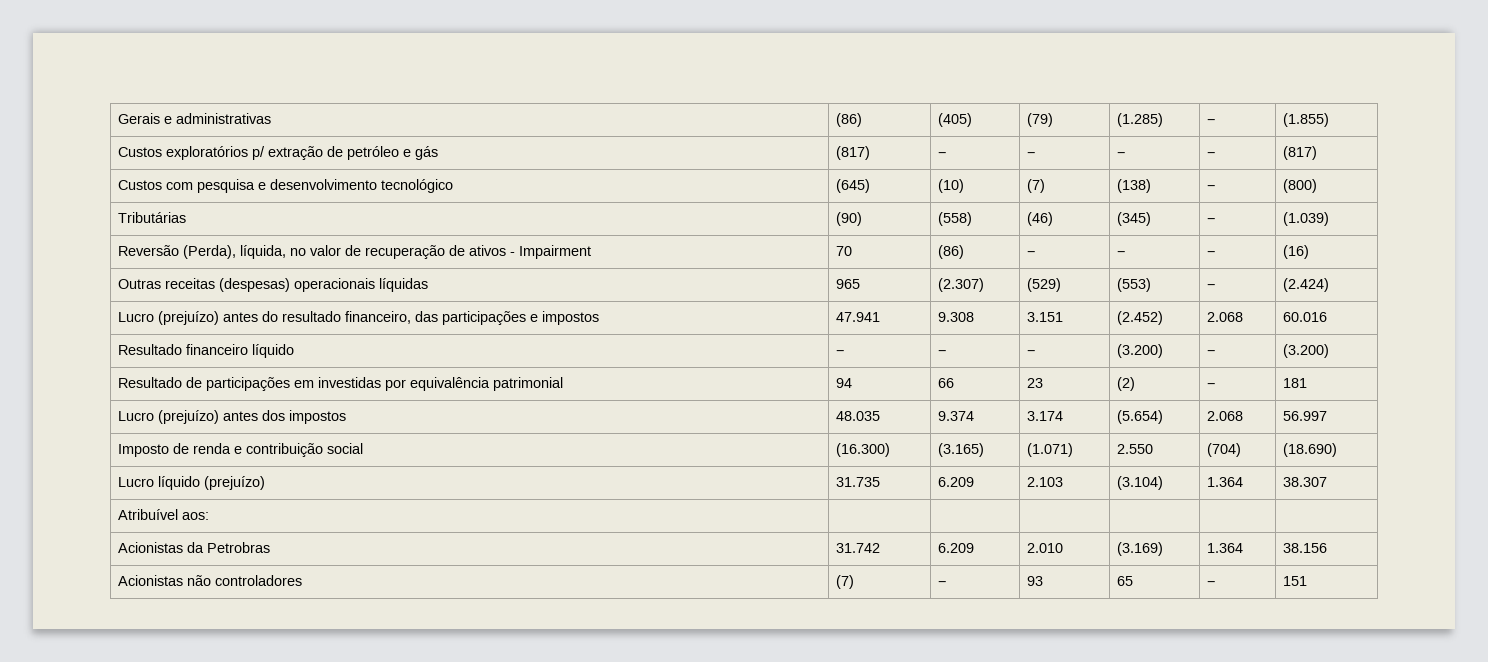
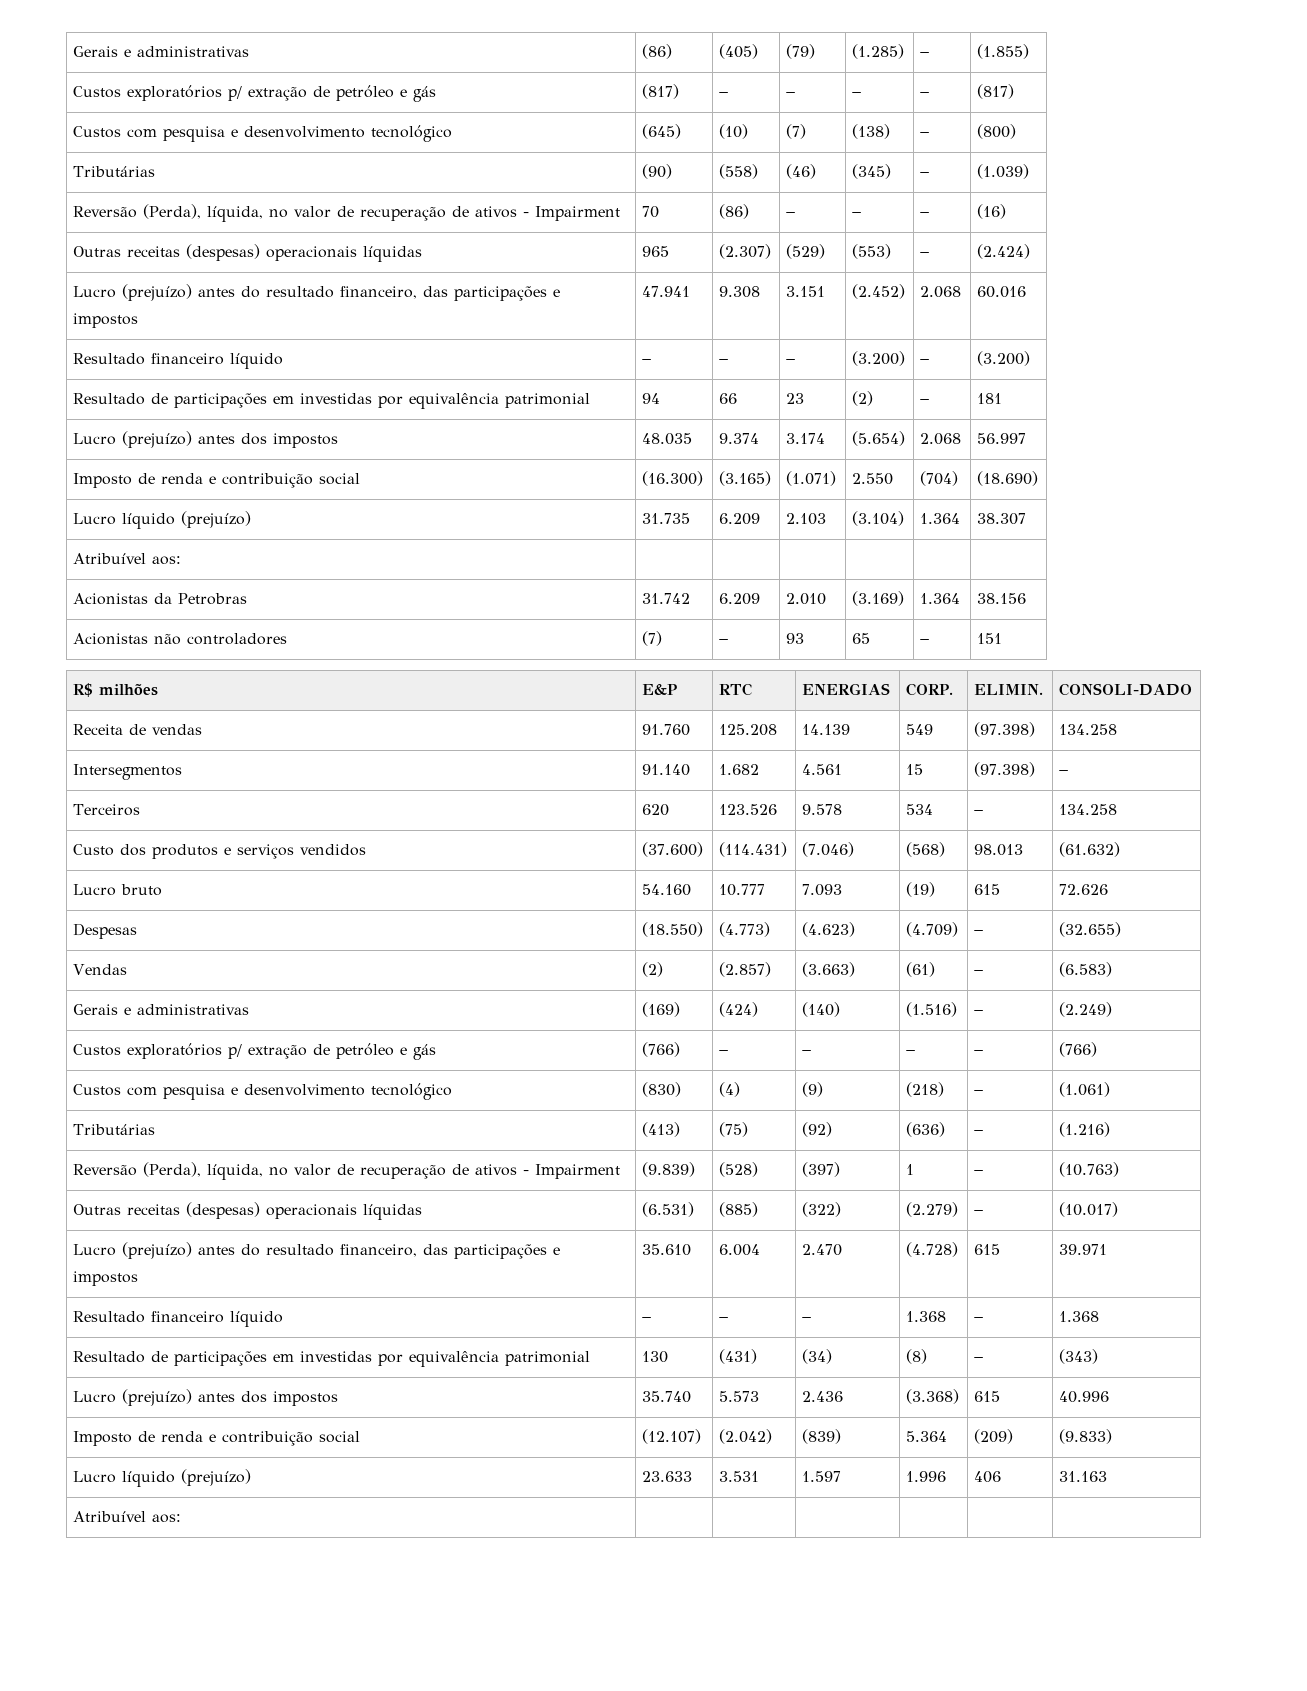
(1308, 581) none -> [73,683,159,697] [642,684,678,695] [719,683,753,696] [802,683,891,695] [906,683,954,696] [974,684,1044,695] [1059,683,1193,696] [73,724,203,735] [642,724,691,736] [719,724,778,736] [802,724,851,735] [906,724,934,735] [974,722,1036,737] [1059,724,1118,735] [73,764,183,780] [642,764,691,776] [719,764,760,775] [802,764,843,775] [906,764,924,775] [974,762,1036,777] [1059,770,1069,775] [73,804,141,816] [642,804,670,816] [719,804,778,815] [802,804,843,815] [906,804,934,815] [974,810,984,815] [1059,804,1118,815] [73,844,367,859] [642,842,704,857] [719,842,788,857] [802,842,855,857] [906,842,946,857] [974,844,1024,856] [1059,842,1121,857] [73,884,163,896] [642,884,692,896] [719,884,766,896] [802,884,843,896] [906,882,936,897] [974,884,1001,895] [1059,884,1109,895] [73,923,138,939] [642,922,704,937] [719,922,771,937] [802,922,856,937] [906,922,959,937] [974,930,984,935] [1059,922,1122,937] [73,964,128,975] [642,962,664,977] [719,962,772,977] [802,962,856,977] [906,962,936,977] [974,970,984,975] [1059,962,1113,977] [73,1004,250,1015] [642,1002,681,1017] [719,1002,759,1017] [802,1002,841,1017] [906,1002,958,1017] [974,1010,984,1015] [1059,1002,1113,1017] [73,1043,437,1060] [642,1042,681,1057] [719,1050,729,1055] [802,1050,812,1055] [906,1050,916,1055] [974,1050,984,1055] [1059,1042,1098,1057] [73,1083,453,1100] [642,1082,682,1097] [719,1082,741,1097] [802,1082,824,1097] [906,1082,945,1097] [974,1090,984,1095] [1059,1082,1111,1097] [73,1124,156,1135] [642,1122,681,1137] [719,1122,749,1137] [802,1122,833,1137] [906,1122,946,1137] [974,1130,984,1135] [1059,1122,1111,1137] [73,1162,621,1180] [642,1162,696,1177] [719,1162,759,1177] [802,1162,841,1177] [906,1164,915,1175] [974,1170,984,1175] [1059,1162,1120,1177] [73,1202,423,1220] [642,1202,695,1217] [719,1202,759,1217] [802,1202,842,1217] [906,1202,959,1217] [974,1210,984,1215] [1059,1202,1119,1217] [73,1242,561,1259] [73,1271,139,1286] [642,1244,692,1256] [719,1244,761,1256] [802,1244,843,1256] [906,1242,959,1257] [974,1244,1001,1255] [1059,1244,1108,1255] [73,1311,284,1327] [642,1317,652,1322] [719,1317,729,1322] [802,1317,812,1322] [906,1311,947,1322] [974,1317,984,1322] [1059,1311,1100,1322] [73,1351,591,1367] [642,1351,669,1363] [719,1349,758,1364] [802,1349,833,1364] [906,1349,928,1364] [974,1357,984,1362] [1059,1349,1099,1364] [73,1389,339,1406] [642,1391,692,1403] [719,1391,760,1402] [802,1391,844,1402] [906,1389,960,1404] [974,1391,1001,1402] [1059,1391,1110,1403] [73,1431,361,1446] [642,1429,702,1444] [719,1429,773,1444] [802,1429,842,1444] [906,1431,948,1442] [974,1429,1014,1444] [1059,1429,1113,1444] [73,1469,252,1487] [642,1471,693,1482] [719,1471,760,1482] [802,1471,842,1482] [906,1471,947,1482] [974,1471,1002,1483] [1059,1471,1108,1482] [73,1511,182,1523] // R$ milhões | E&P | RTC | ENERGIAS | CORP. | ELIMIN. | CONSOLI-DADO // Receita de vendas | 91.760 | 125.208 | 14.139 | 549 | (97.398) | 134.258 // Intersegmentos | 91.140 | 1.682 | 4.561 | 15 | (97.398) | − // Terceiros | 620 | 123.526 | 9.578 | 534 | − | 134.258 // Custo dos produtos e serviços vendidos | (37.600) | (114.431) | (7.046) | (568) | 98.013 | (61.632) // Lucro bruto | 54.160 | 10.777 | 7.093 | (19) | 615 | 72.626 // Despesas | (18.550) | (4.773) | (4.623) | (4.709) | − | (32.655) // Vendas | (2) | (2.857) | (3.663) | (61) | − | (6.583) // Gerais e administrativas | (169) | (424) | (140) | (1.516) | − | (2.249) // Custos exploratórios p/ extração de petróleo e gás | (766) | − | − | − | − | (766) // Custos com pesquisa e desenvolvimento tecnológico | (830) | (4) | (9) | (218) | − | (1.061) // Tributárias | (413) | (75) | (92) | (636) | − | (1.216) // Reversão (Perda), líquida, no valor de recuperação de ativos - Impairment | (9.839) | (528) | (397) | 1 | − | (10.763) // Outras receitas (despesas) operacionais líquidas | (6.531) | (885) | (322) | (2.279) | − | (10.017) // Lucro (prejuízo) antes do resultado financeiro, das participações e impostos | 35.610 | 6.004 | 2.470 | (4.728) | 615 | 39.971 // Resultado financeiro líquido | − | − | − | 1.368 | − | 1.368 // Resultado de participações em investidas por equivalência patrimonial | 130 | (431) | (34) | (8) | − | (343) // Lucro (prejuízo) antes dos impostos | 35.740 | 5.573 | 2.436 | (3.368) | 615 | 40.996 // Imposto de renda e contribuição social | (12.107) | (2.042) | (839) | 5.364 | (209) | (9.833) // Lucro líquido (prejuízo) | 23.633 | 3.531 | 1.597 | 1.996 | 406 | 31.163 // Atribuível aos: | | | | | |

